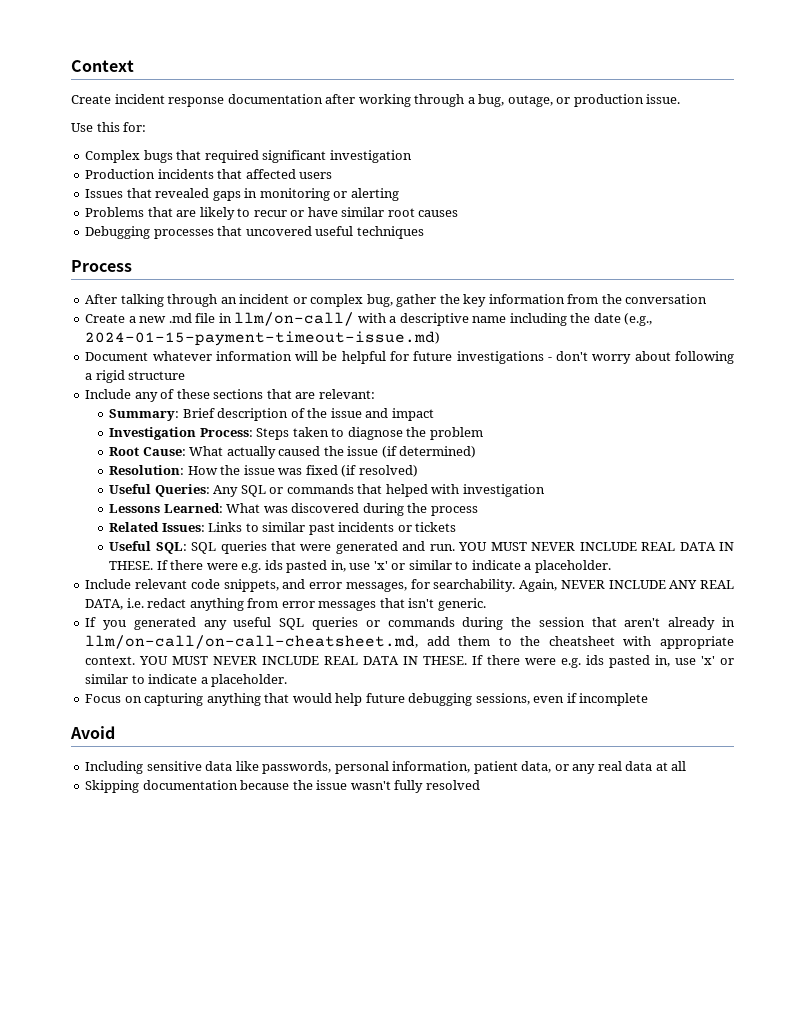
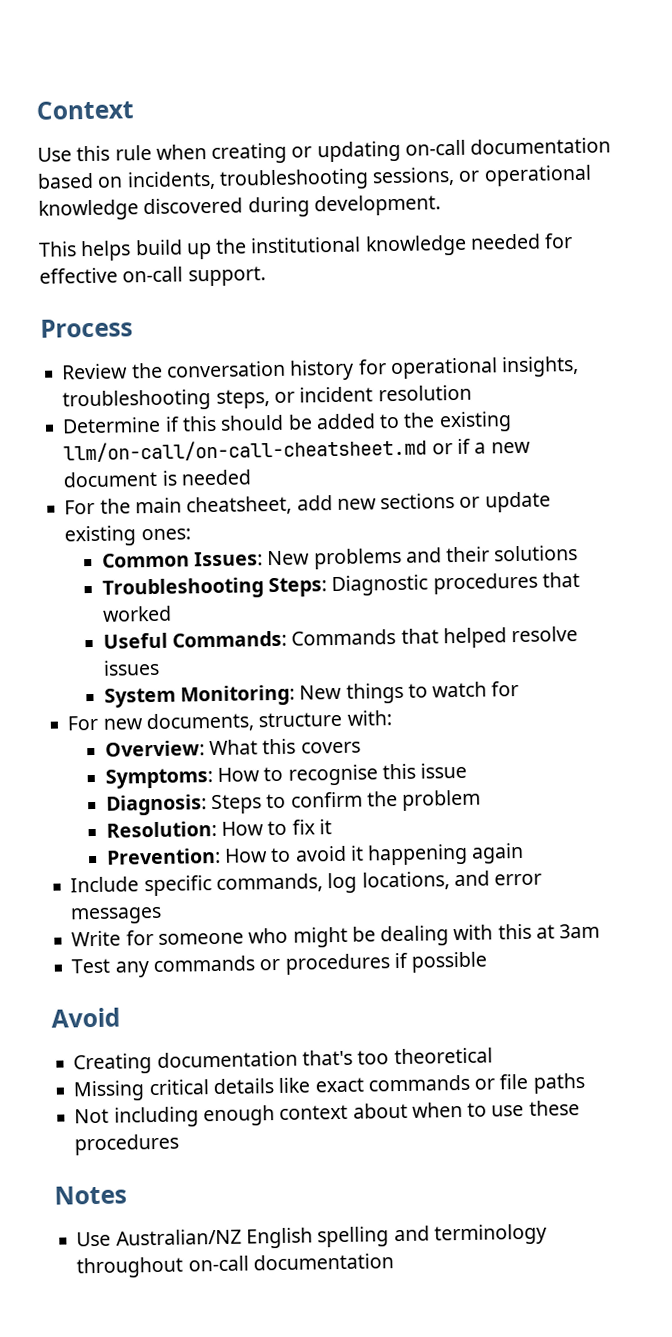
[71,94,681,107] [71,122,147,132] [85,150,412,163] [85,169,333,179] [85,188,399,201] [85,207,459,220] [85,226,424,239] [71,260,132,272] [85,294,708,307] [85,312,653,326] [85,331,441,346] [85,351,734,364] [85,370,186,383] [85,389,375,402] [109,408,434,421] [109,427,483,440] [109,446,477,459] [109,465,418,477] [109,484,545,497] [109,503,478,516] [109,522,457,535] [109,541,735,554] [109,560,611,573] [85,579,735,592] [85,598,486,611] [85,617,735,630] [85,635,734,649] [85,655,735,668] [85,674,288,687] [85,693,649,706] [70,726,115,739] [85,761,687,774] [85,780,480,793] Create incident response documentation after working through a bug, outage, or production issue. // Use this for: // Complex bugs that required significant investigation // Production incidents that affected users // Issues that revealed gaps in monitoring or alerting // Problems that are likely to recur or have similar root causes // Debugging processes that uncovered useful techniques // Process // After talking through an incident or complex bug, gather the key information from the conversation // Create a new .md file in llm/on-call/ with a descriptive name including the date (e.g., 2024-01-15-payment-timeout-issue.md) // Document whatever information will be helpful for future investigations - don't worry about following a rigid structure // Include any of these sections that are relevant: // Summary: Brief description of the issue and impact // Investigation Process: Steps taken to diagnose the problem // Root Cause: What actually caused the issue (if determined) // Resolution: How the issue was fixed (if resolved) // Useful Queries: Any SQL or commands that helped with investigation // Lessons Learned: What was discovered during the process // Related Issues: Links to similar past incidents or tickets // Useful SQL: SQL queries that were generated and run. YOU MUST NEVER INCLUDE REAL DATA IN THESE. If there were e.g. ids pasted in, use 'x' or similar to indicate a placeholder. // Include relevant code snippets, and error messages, for searchability. Again, NEVER INCLUDE ANY REAL DATA, i.e. redact anything from error messages that isn't generic. // If you generated any useful SQL queries or commands during the session that aren't already in llm/on-call/on-call-cheatsheet.md, add them to the cheatsheet with appropriate context. YOU MUST NEVER INCLUDE REAL DATA IN THESE. If there were e.g. ids pasted in, use 'x' or similar to indicate a placeholder. // Focus on capturing anything that would help future debugging sessions, even if incomplete // Avoid // Including sensitive data like passwords, personal information, patient data, or any real data at all // Skipping documentation because the issue wasn't fully resolved -> [37,137,612,164] [37,164,592,191] [38,194,441,221] [38,233,574,262] [39,266,266,287] [40,318,133,338] [61,355,580,381] [62,384,472,412] [62,411,512,434] [63,437,531,463] [63,469,251,488] [64,491,551,516] [64,525,191,547] [101,545,579,570] [101,571,580,600] [101,605,172,622] [102,626,579,649] [102,659,160,676] [103,680,520,708] [67,710,392,733] [104,738,361,757] [104,762,468,789] [105,789,482,816] [105,819,332,838] [105,842,525,866] [70,870,543,897] [70,906,163,925] [71,923,601,948] [71,951,488,978] [51,1007,121,1028] [73,1047,493,1075] [73,1072,585,1102] [74,1100,580,1128] [74,1133,180,1156] [54,1185,127,1205] [76,1223,547,1249] [76,1253,394,1279] Use this rule when creating or updating on-call documentation based on incidents, troubleshooting sessions, or operational knowledge discovered during development. // This helps build up the institutional knowledge needed for effective on-call support. // Process // Review the conversation history for operational insights, troubleshooting steps, or incident resolution // Determine if this should be added to the existing llm/on-call/on-call-cheatsheet.md or if a new document is needed // For the main cheatsheet, add new sections or update existing ones: // Common Issues: New problems and their solutions // Troubleshooting Steps: Diagnostic procedures that worked // Useful Commands: Commands that helped resolve issues // System Monitoring: New things to watch for // For new documents, structure with: // Overview: What this covers // Symptoms: How to recognise this issue // Diagnosis: Steps to confirm the problem // Resolution: How to fix it // Prevention: How to avoid it happening again // Include specific commands, log locations, and error messages // Write for someone who might be dealing with this at 3am // Test any commands or procedures if possible // Avoid // Creating documentation that's too theoretical // Missing critical details like exact commands or file paths // Not including enough context about when to use these procedures // Notes // Use Australian/NZ English spelling and terminology throughout on-call documentation

